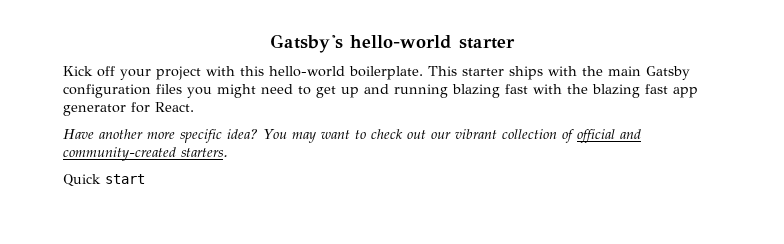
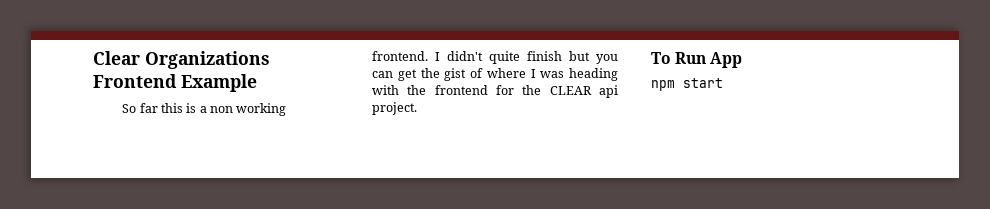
[270,34,515,53] [63,66,690,80] [63,84,698,98] [63,102,194,116] [63,129,641,143] [63,147,228,161] [63,174,101,187] Gatsby's hello-world starter // Kick off your project with this hello-world boilerplate. This starter ships with the main Gatsby configuration files you might need to get up and running blazing fast with the blazing fast app generator for React. // Have another more specific idea? You may want to check out our vibrant collection of official and community-created starters. // Quick -> [93,51,270,69] [93,74,257,92] [122,103,287,116] [372,51,618,64] [372,68,618,81] [372,85,618,98] [372,102,417,115] [651,52,743,68] [651,80,675,91] Clear Organizations Frontend Example // So far this is a non working frontend. I didn't quite finish but you can get the gist of where I was heading with the frontend for the CLEAR api project. // To Run App // npm

